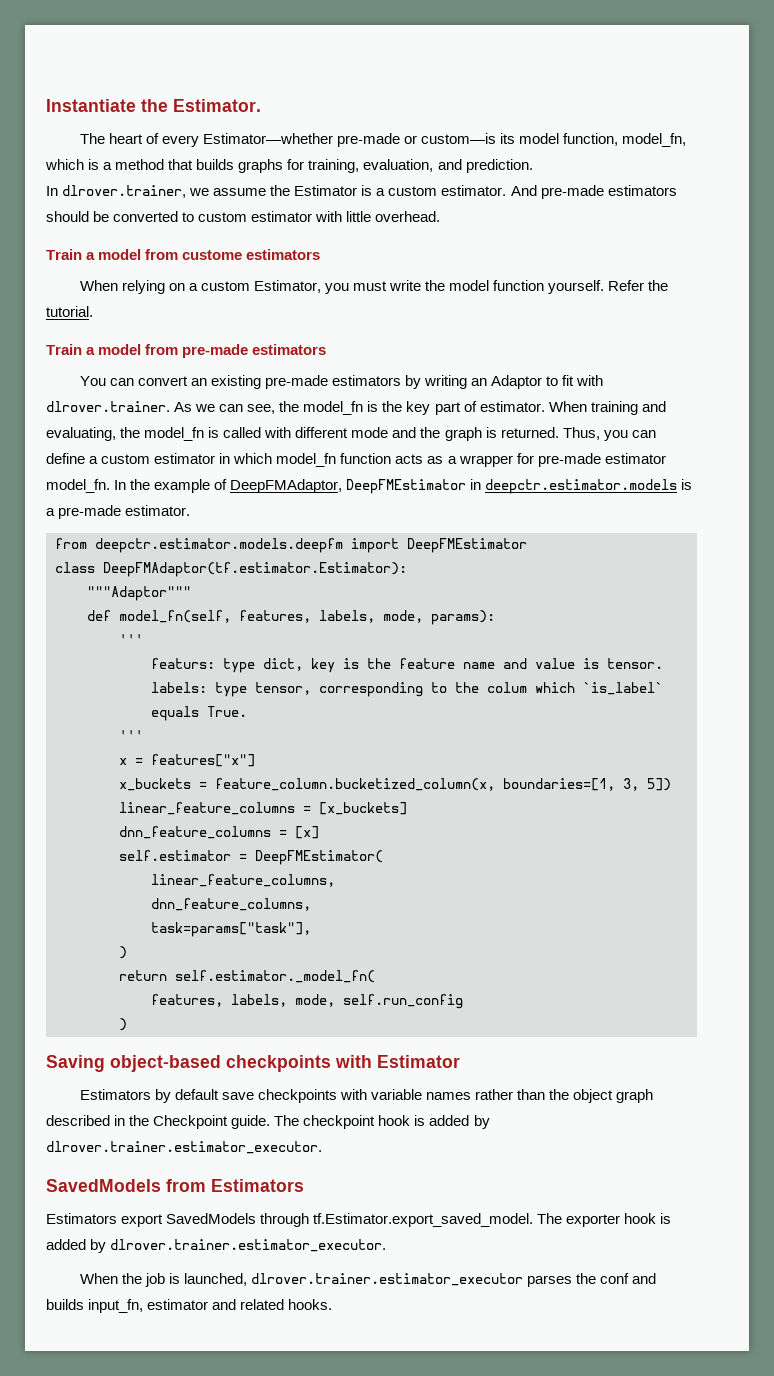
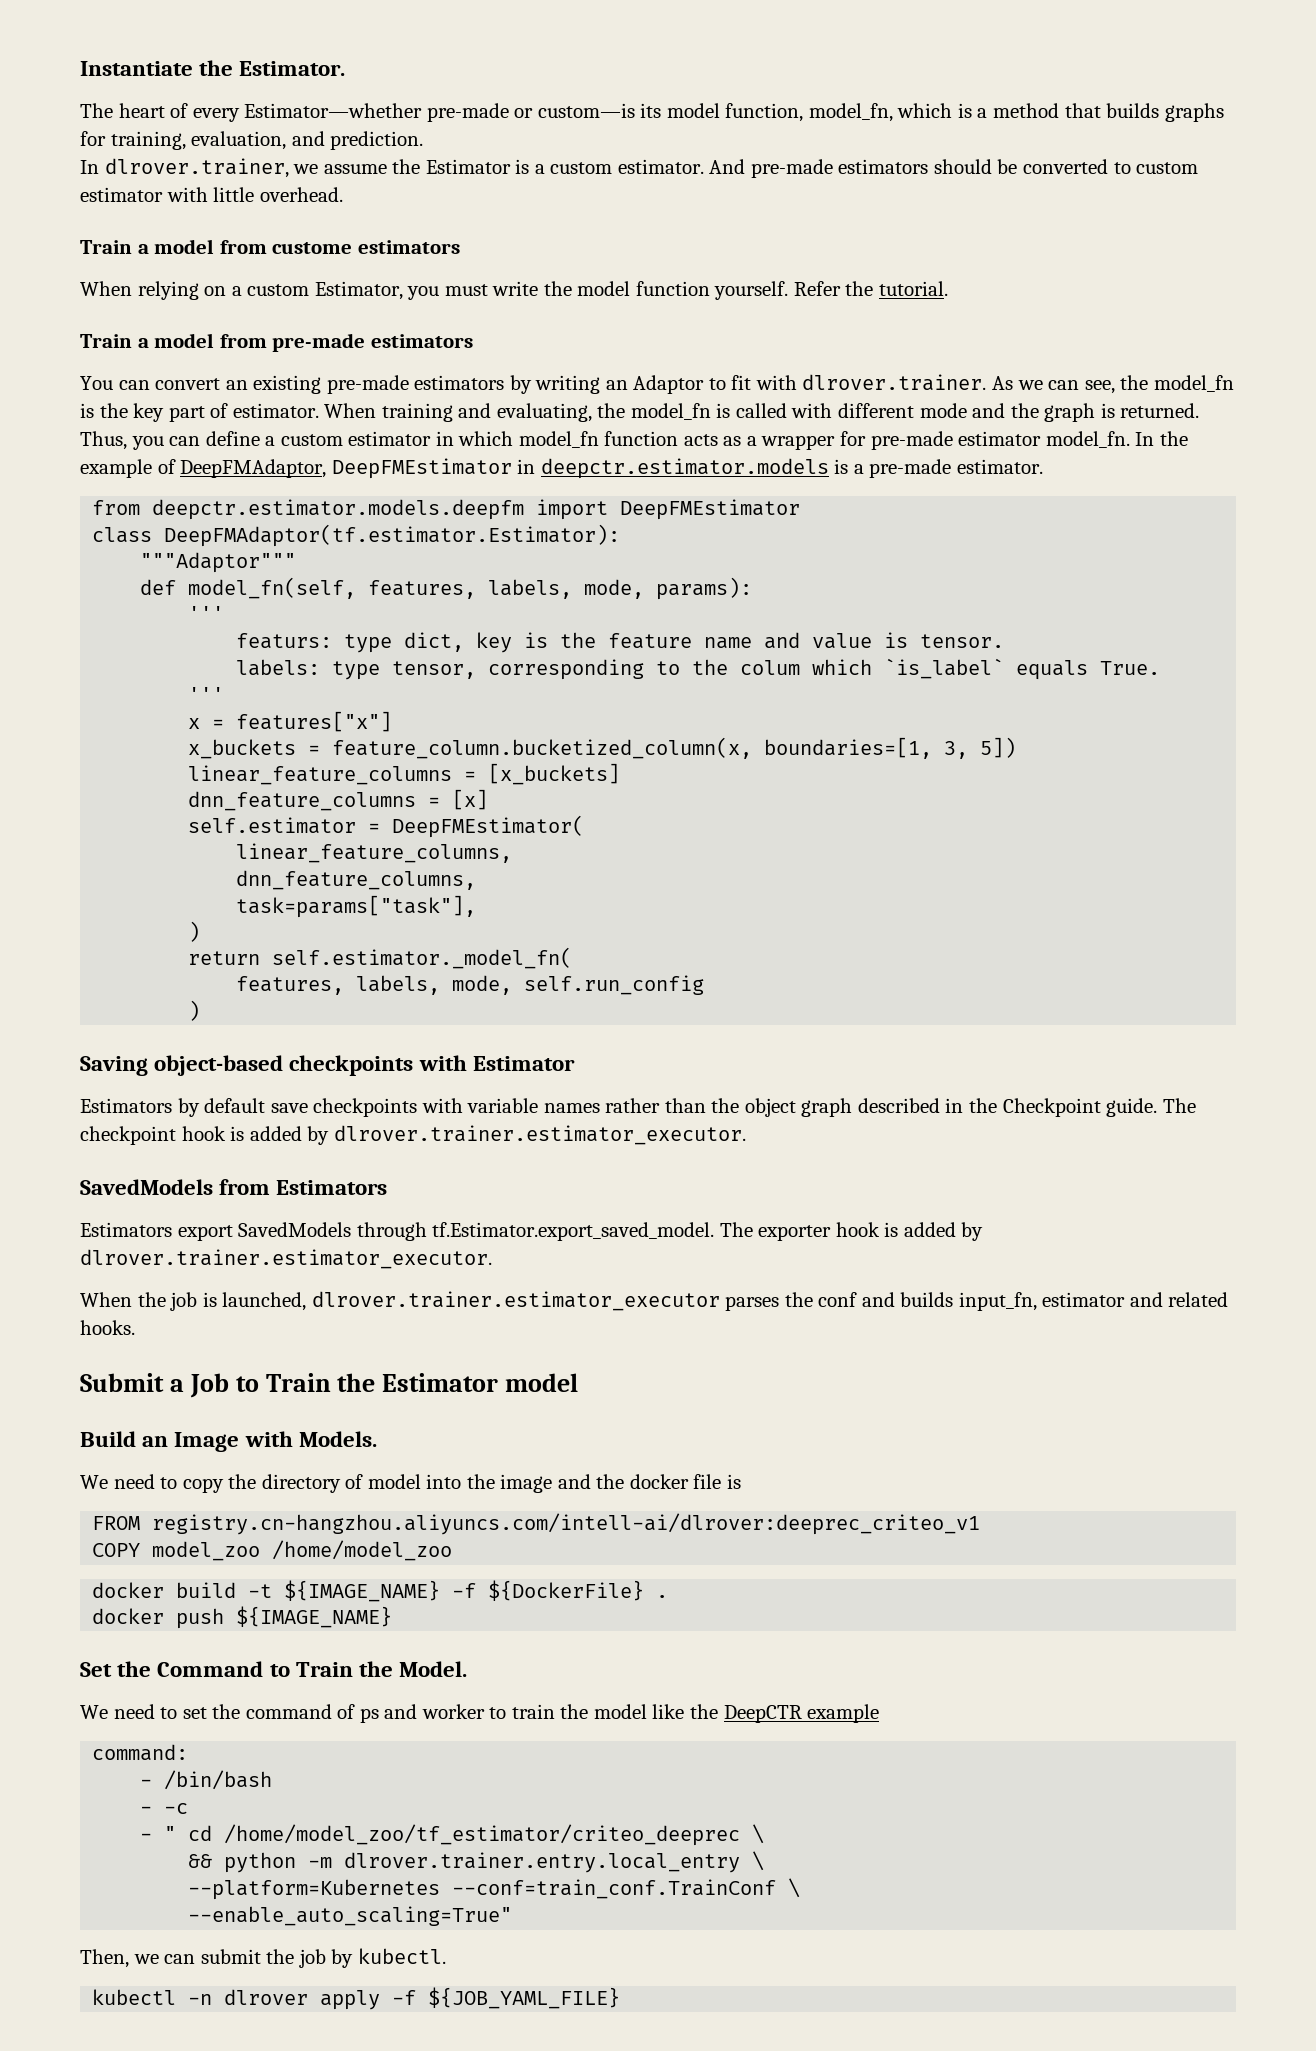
(333, 1304) none -> [80,1373,579,1398] [80,1431,377,1452] [80,1474,742,1493] [92,1513,981,1535] [92,1540,453,1561] [92,1580,669,1602] [92,1606,393,1629] [80,1661,468,1677] [80,1704,880,1723] [92,1744,189,1761] [140,1770,273,1790] [140,1803,189,1814] [140,1824,765,1846] [188,1851,765,1873] [188,1878,801,1900] [188,1906,513,1926] [80,1948,446,1968] [92,1987,621,2010] // Submit a Job to Train the Estimator model // Build an Image with Models. // We need to copy the directory of model into the image and the docker file is // FROM registry.cn-hangzhou.aliyuncs.com/intell-ai/dlrover:deeprec_criteo_v1 // COPY model_zoo /home/model_zoo // docker build -t ${IMAGE_NAME} -f ${DockerFile} . // docker push ${IMAGE_NAME} // Set the Command to Train the Model. // We need to set the command of ps and worker to train the model like the DeepCTR example // command: // - /bin/bash // - -c // - " cd /home/model_zoo/tf_estimator/criteo_deeprec \ // && python -m dlrover.trainer.entry.local_entry \ // --platform=Kubernetes --conf=train_conf.TrainConf \ // --enable_auto_scaling=True" // Then, we can submit the job by kubectl. // kubectl -n dlrover apply -f ${JOB_YAML_FILE}

